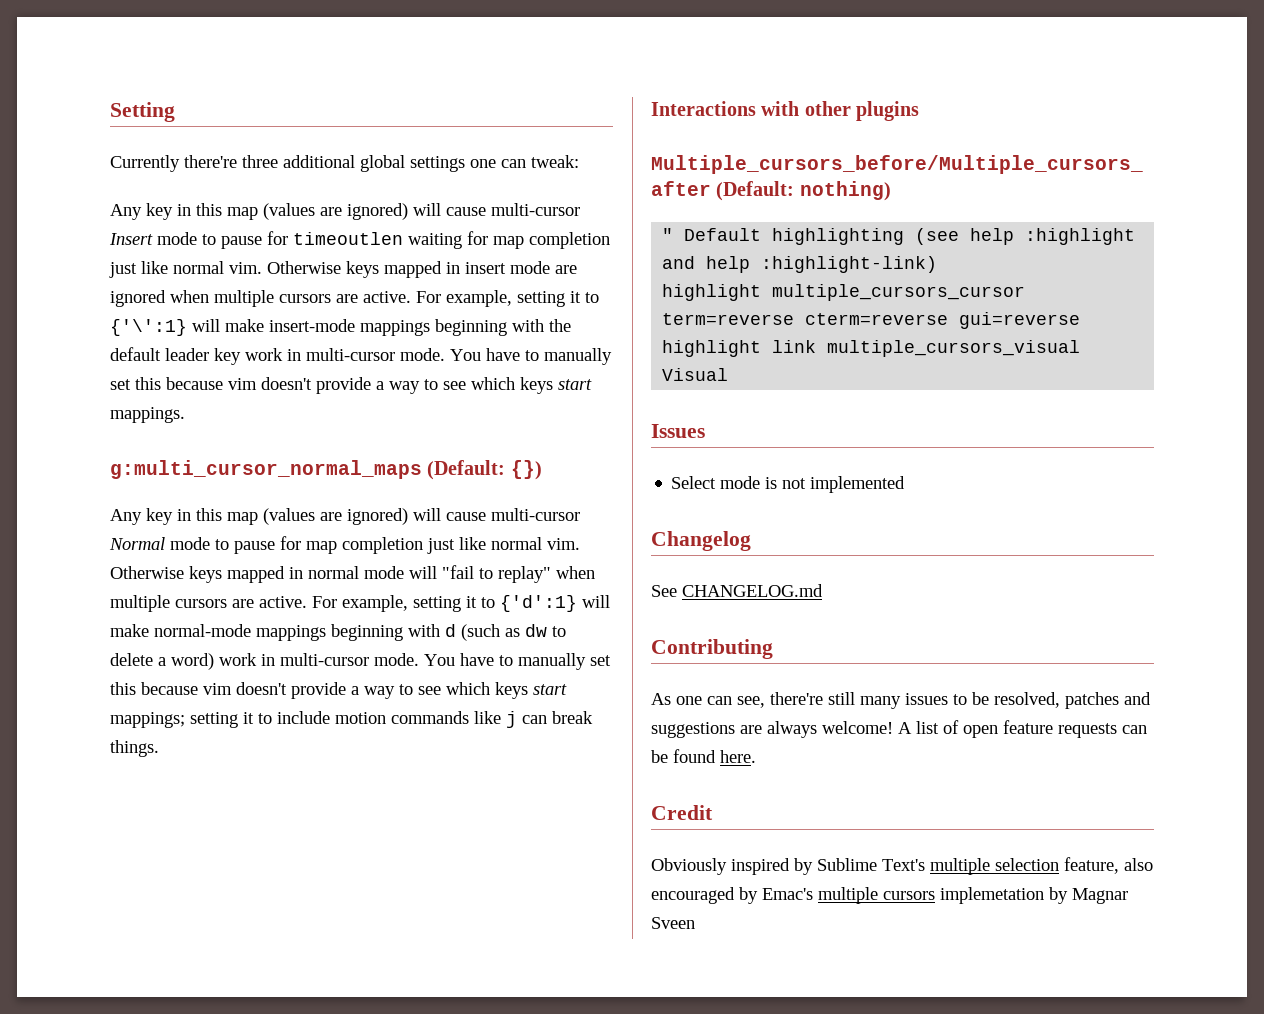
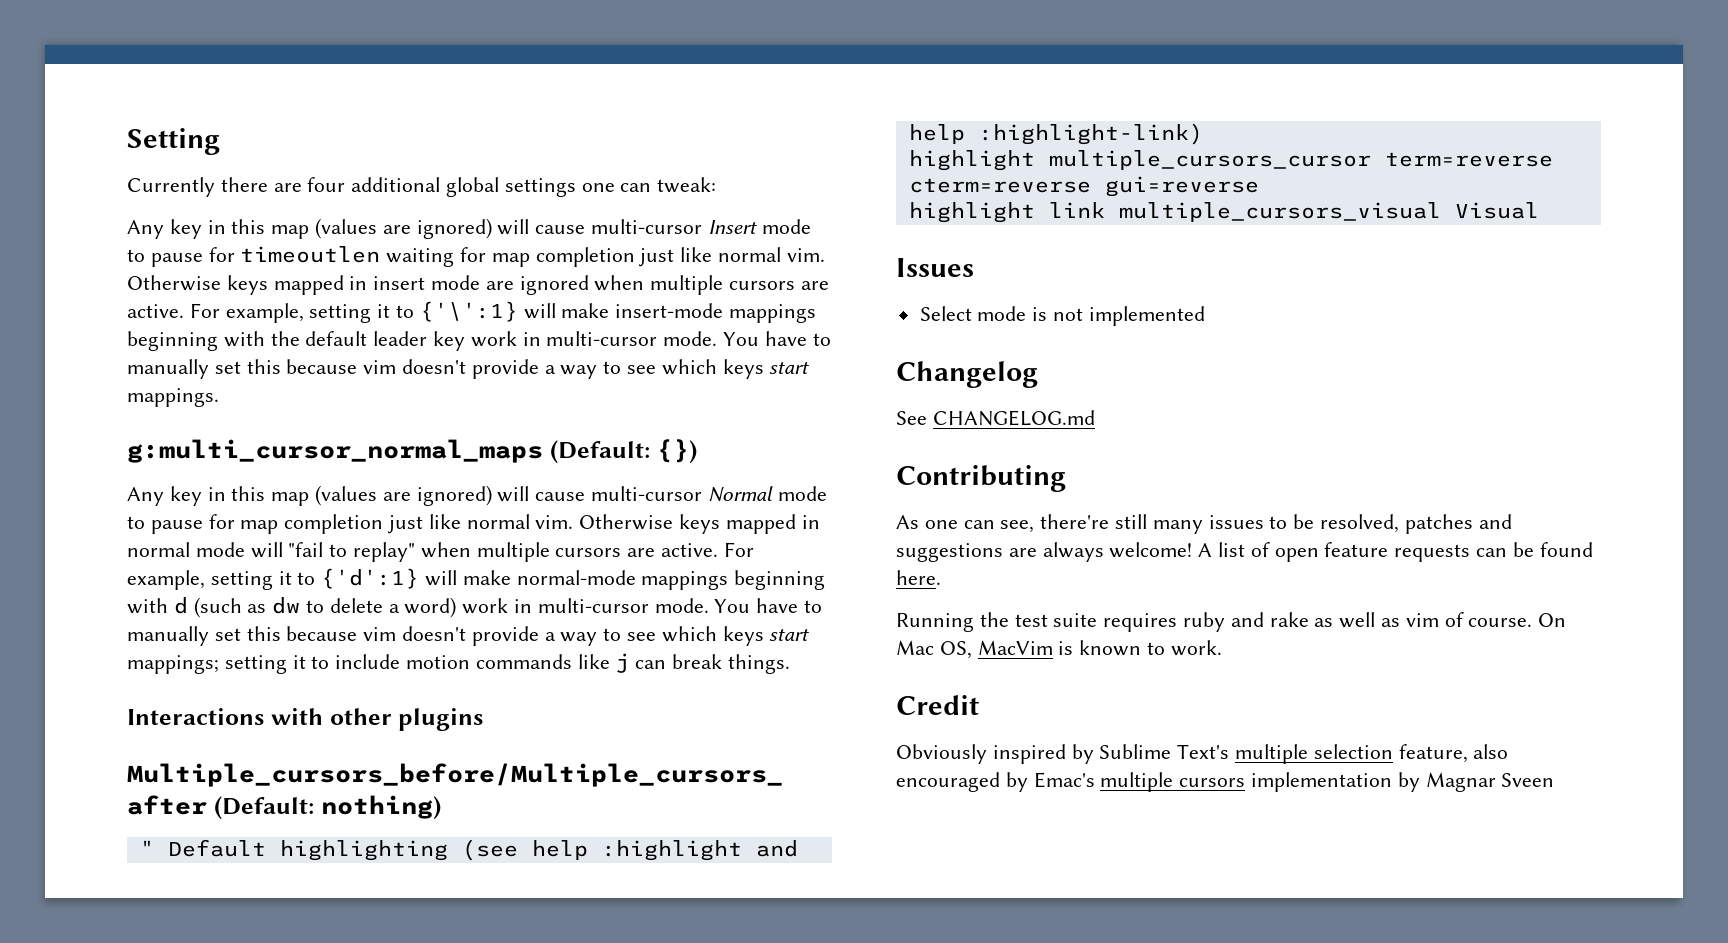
[184,155,278,168] there're three -> [220,177,346,192] there are four
(756, 756) none -> [896,612,1567,632] [896,640,1222,659] // Running the test suite requires ruby and rake as well as vim of course. On Mac OS, MacVim is known to work.
[940,887,1044,904] implemetation -> [1251,772,1393,792] implementation

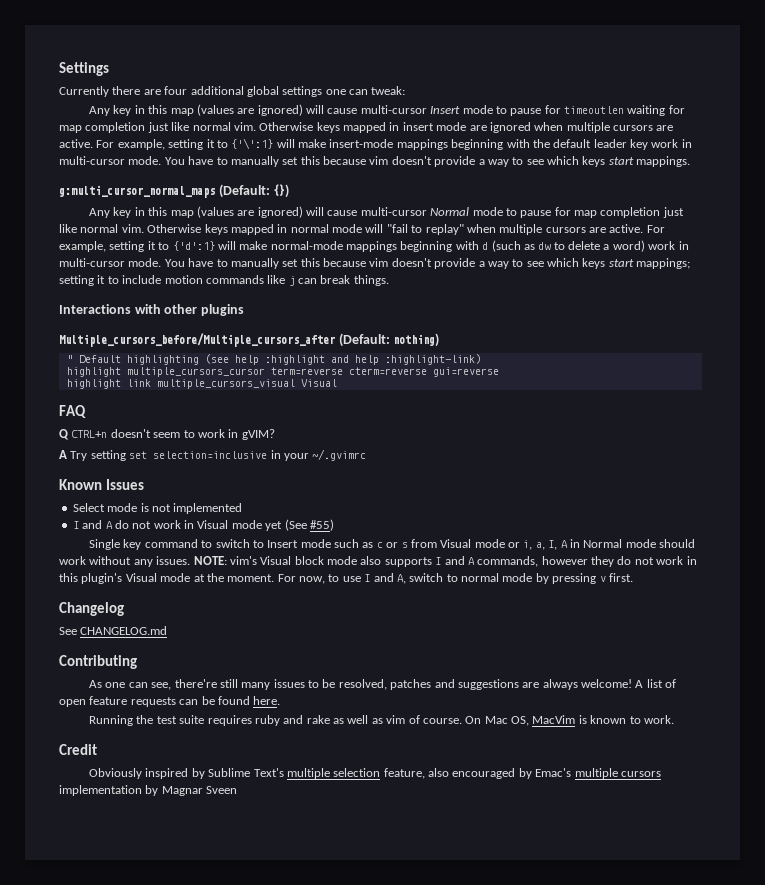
[127,128,220,155] Setting -> [59,62,109,76] Settings
(1539, 210) none -> [59,405,86,418] [59,429,275,440] [59,449,367,461] [59,479,102,490] FAQ // Q CTRL+n doesn't seem to work in gVIM? // A Try setting set selection=inclusive in your ~/.gvimrc // Known
(1205, 316) none -> [72,519,334,531] [89,539,696,550] [59,556,697,567] [59,573,633,584] // I and A do not work in Visual mode yet (See #55) // Single key command to switch to Insert mode such as c or s from Visual mode or i, a, I, A in Normal mode should work without any issues. NOTE: vim's Visual block mode also supports I and A commands, however they do not work in this plugin's Visual mode at the moment. For now, to use I and A, switch to normal mode by pressing v first.

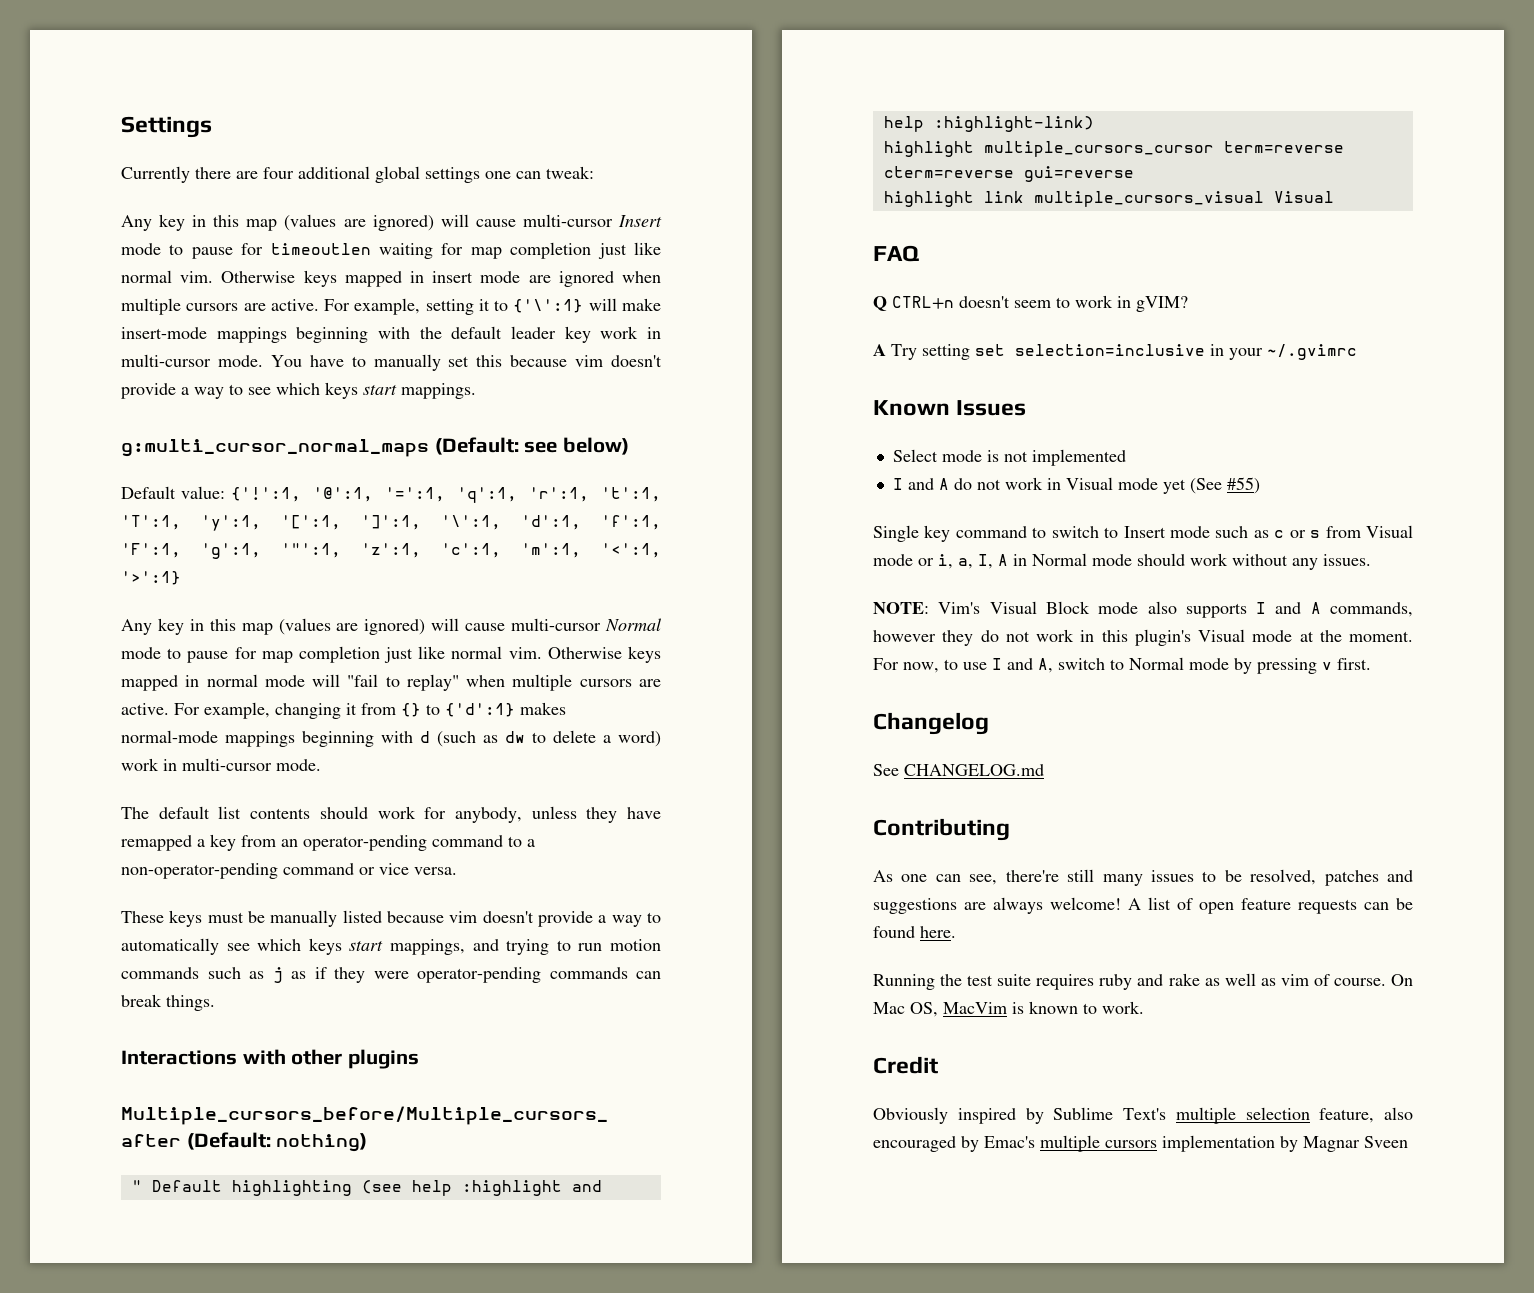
[273,184,290,198] {}) -> [524,437,629,455] [121,486,661,503] [121,515,661,531] [121,543,661,559] [121,571,181,585] see below) // Default value: {'!':1, '@':1, '=':1, 'q':1, 'r':1, 't':1, 'T':1, 'y':1, '[':1, ']':1, '\':1, 'd':1, 'f':1, 'F':1, 'g':1, '"':1, 'z':1, 'c':1, 'm':1, '<':1, '>':1}
[109,241,268,252] setting it to {'d':1} will make -> [275,702,566,719] changing it from {} to {'d':1} makes
[164,258,691,269] [59,275,295,286] You have to manually set this because vim doesn't provide a way to see which keys start mappings; setting it to include motion commands like j -> [121,806,661,823] [121,834,535,851] [121,863,457,879] [121,910,661,927] [121,938,662,955] [121,967,628,983] // The default list contents should work for anybody, unless they have remapped a key from an operator-pending command to a non-operator-pending command or vice versa. // These keys must be manually listed because vim doesn't provide a way to automatically see which keys start mappings, and trying to run motion commands such as j as if they were operator-pending commands
[193,556,324,565] NOTE: vim's Visual block -> [873,601,1090,614] // NOTE: Vim's Visual Block
[461,573,499,582] normal -> [1129,657,1184,670] Normal

